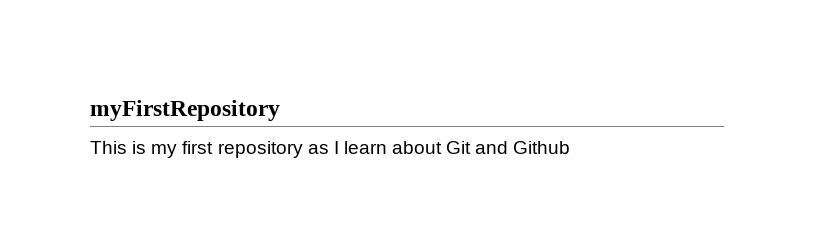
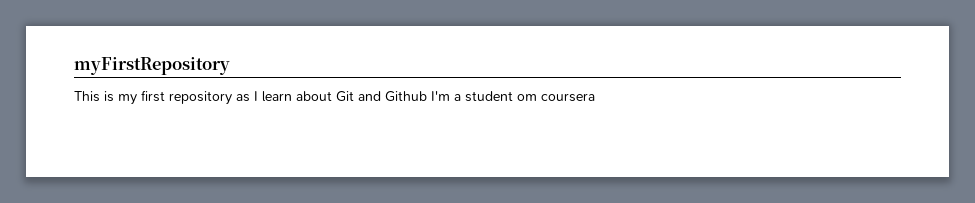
(571, 147) none -> [431,91,595,102] I'm a student om coursera

